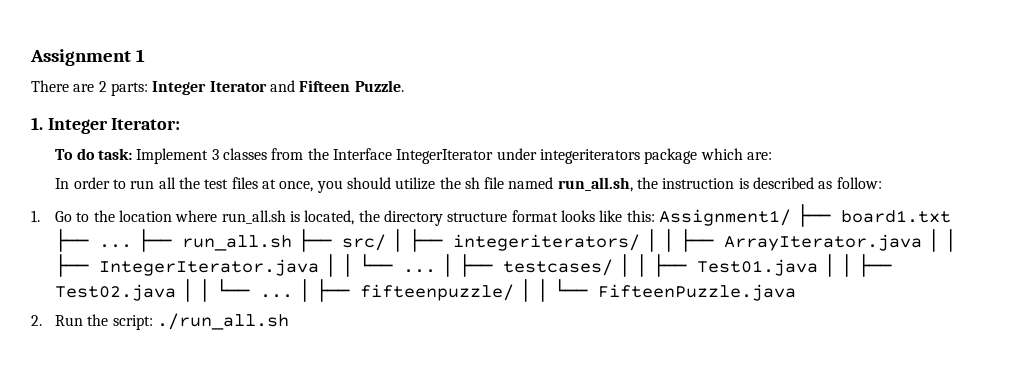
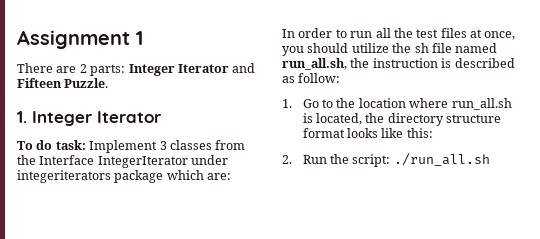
[111,118,181,130] Iterator: -> [97,111,162,123] Iterator
[658,204,951,227] [55,229,957,252] [55,254,893,277] [55,279,797,302] Assignment1/ ├── board1.txt ├── ... ├── run_all.sh ├── src/ │ ├── integeriterators/ │ │ ├── ArrayIterator.java │ │ ├── IntegerIterator.java │ │ └── ... │ ├── testcases/ │ │ ├── Test01.java │ │ ├── Test02.java │ │ └── ... │ ├── fifteenpuzzle/ │ │ └── FifteenPuzzle.java -> (433, 133) none

